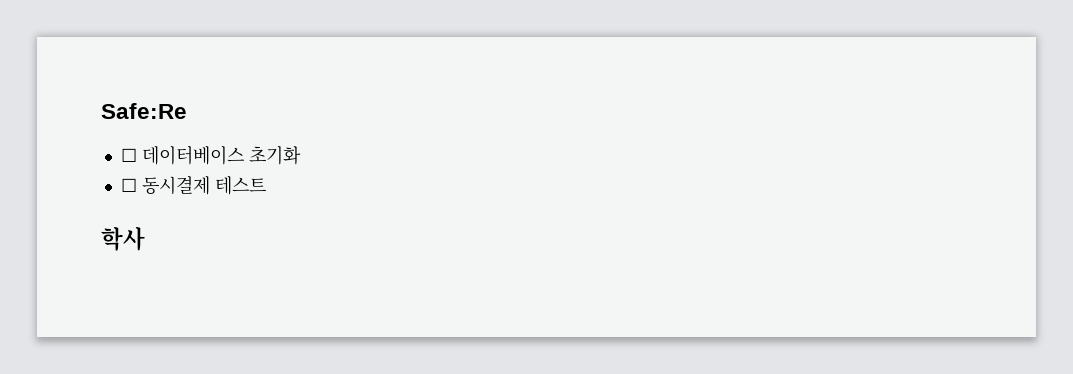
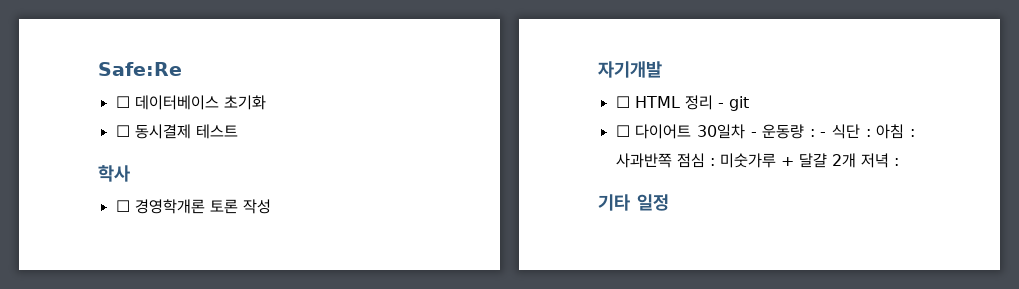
(145, 239) none -> [115,199,271,214] [598,61,662,78] [615,95,749,111] [615,124,915,139] [615,153,899,168] [598,194,669,211] // ☐ 경영학개론 토론 작성 // 자기개발 // ☐ HTML 정리 - git // ☐ 다이어트 30일차 - 운동량 : - 식단 : 아침 : 사과반쪽 점심 : 미숫가루 + 달걀 2개 저녁 : // 기타 일정

